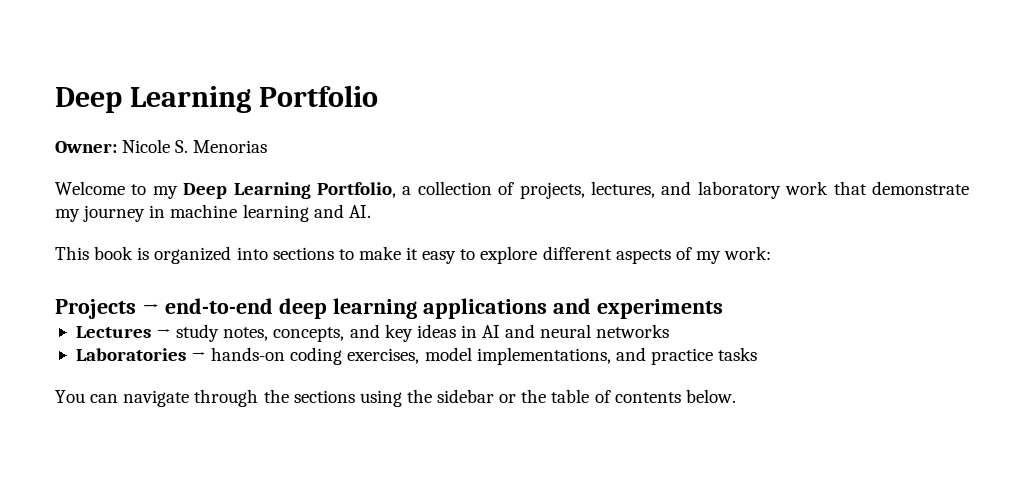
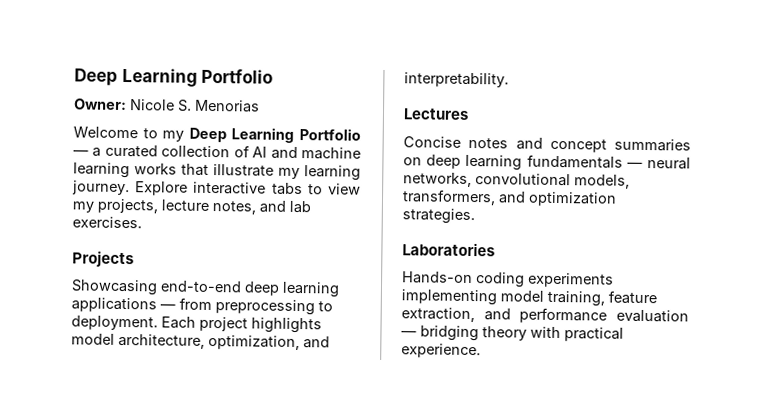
[317,181,969,199] [55,204,371,222] [55,246,772,264] Portfolio, a collection of projects, lectures, and laboratory work that demonstrate my journey in machine learning and AI. // This book is organized into sections to make it easy to explore different aspects of my work: -> [299,128,361,141] [73,144,361,160] [73,162,361,181] [72,180,361,196] [72,198,311,215] [72,216,142,229] Portfolio — a curated collection of AI and machine learning works that illustrate my learning journey. Explore interactive tabs to view my projects, lecture notes, and lab exercises.
[141,303,159,314] → -> [71,279,158,296] // Showcasing
[552,298,723,319] [75,324,670,342] [75,347,758,365] [55,389,736,407] and experiments // Lectures → study notes, concepts, and key ideas in AI and neural networks // Laboratories → hands-on coding exercises, model implementations, and practice tasks // You can navigate through the sections using the sidebar or the table of contents below. -> [160,297,333,316] [71,315,322,334] [71,333,330,351] [404,72,509,88] [403,108,469,120] [403,136,691,153] [403,154,691,171] [403,172,630,189] [402,189,617,207] [402,208,475,225] [402,242,495,257] [402,271,614,288] [401,289,657,307] [401,307,689,324] [401,325,624,342] [401,343,481,359] — from preprocessing to deployment. Each project highlights model architecture, optimization, and interpretability. // Lectures // Concise notes and concept summaries on deep learning fundamentals — neural networks, convolutional models, transformers, and optimization strategies. // Laboratories // Hands-on coding experiments implementing model training, feature extraction, and performance evaluation — bridging theory with practical experience.

